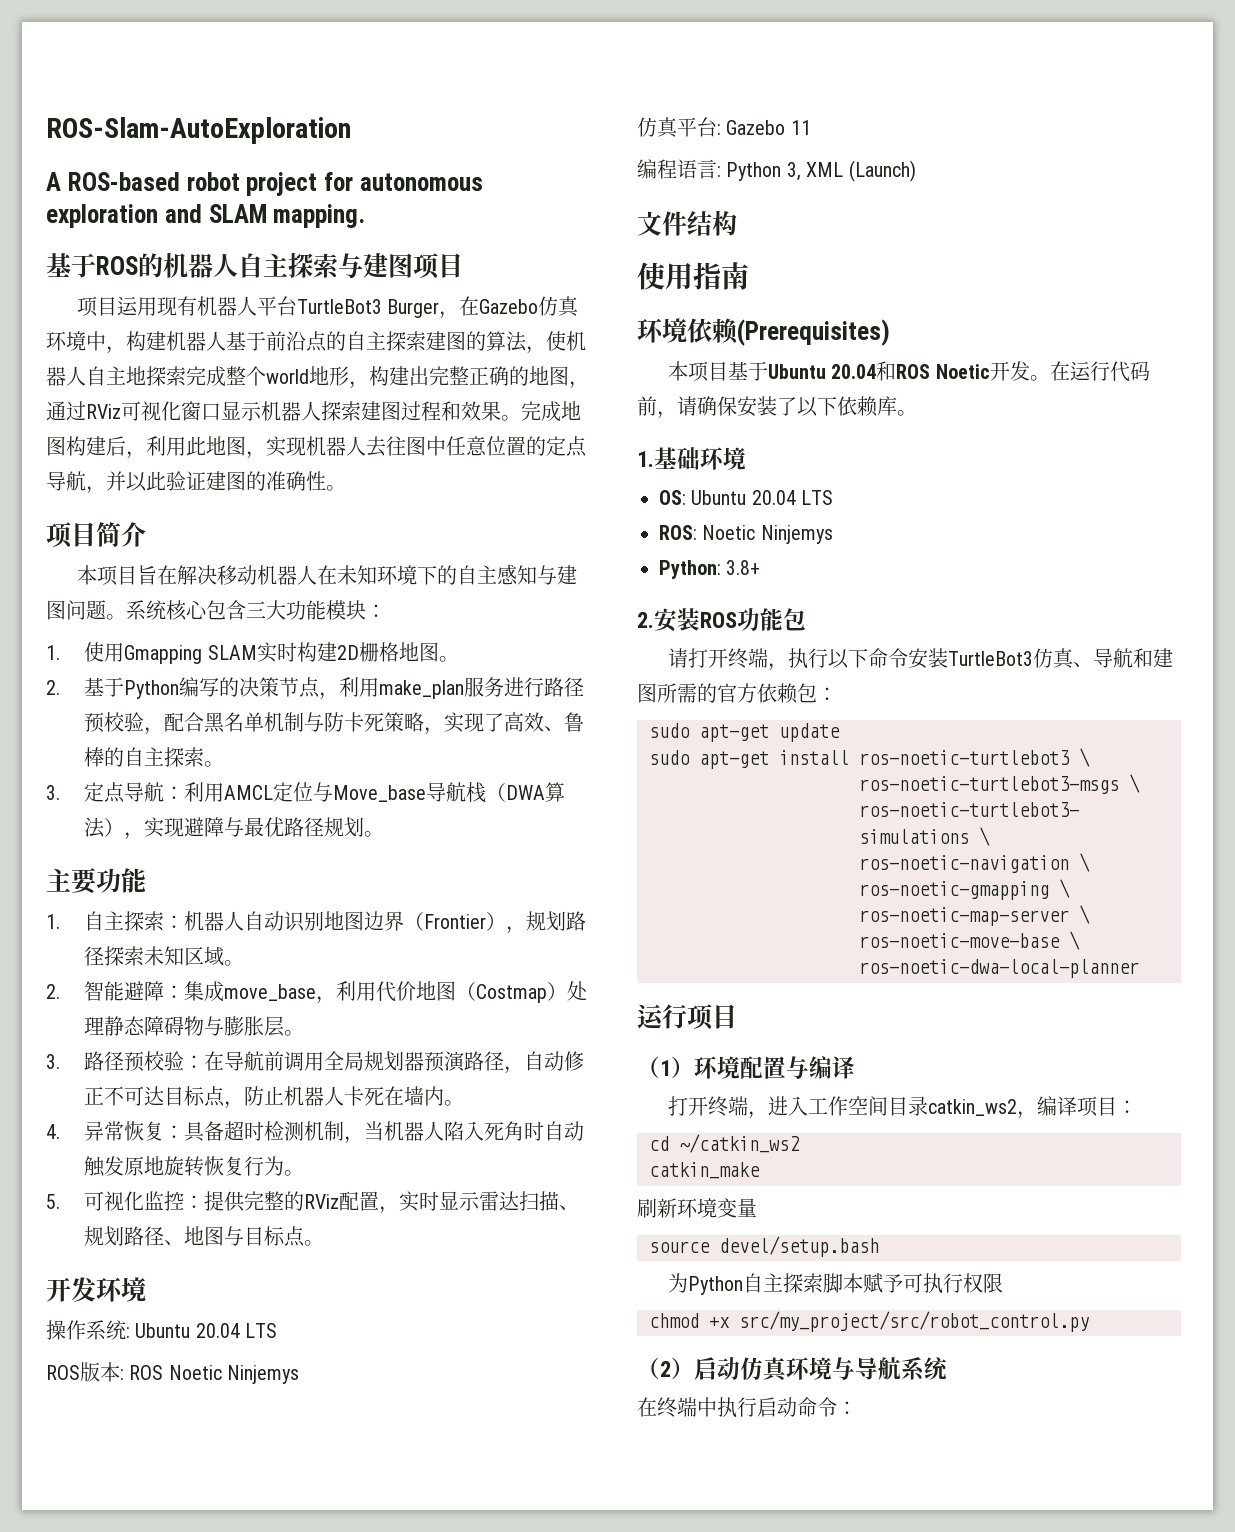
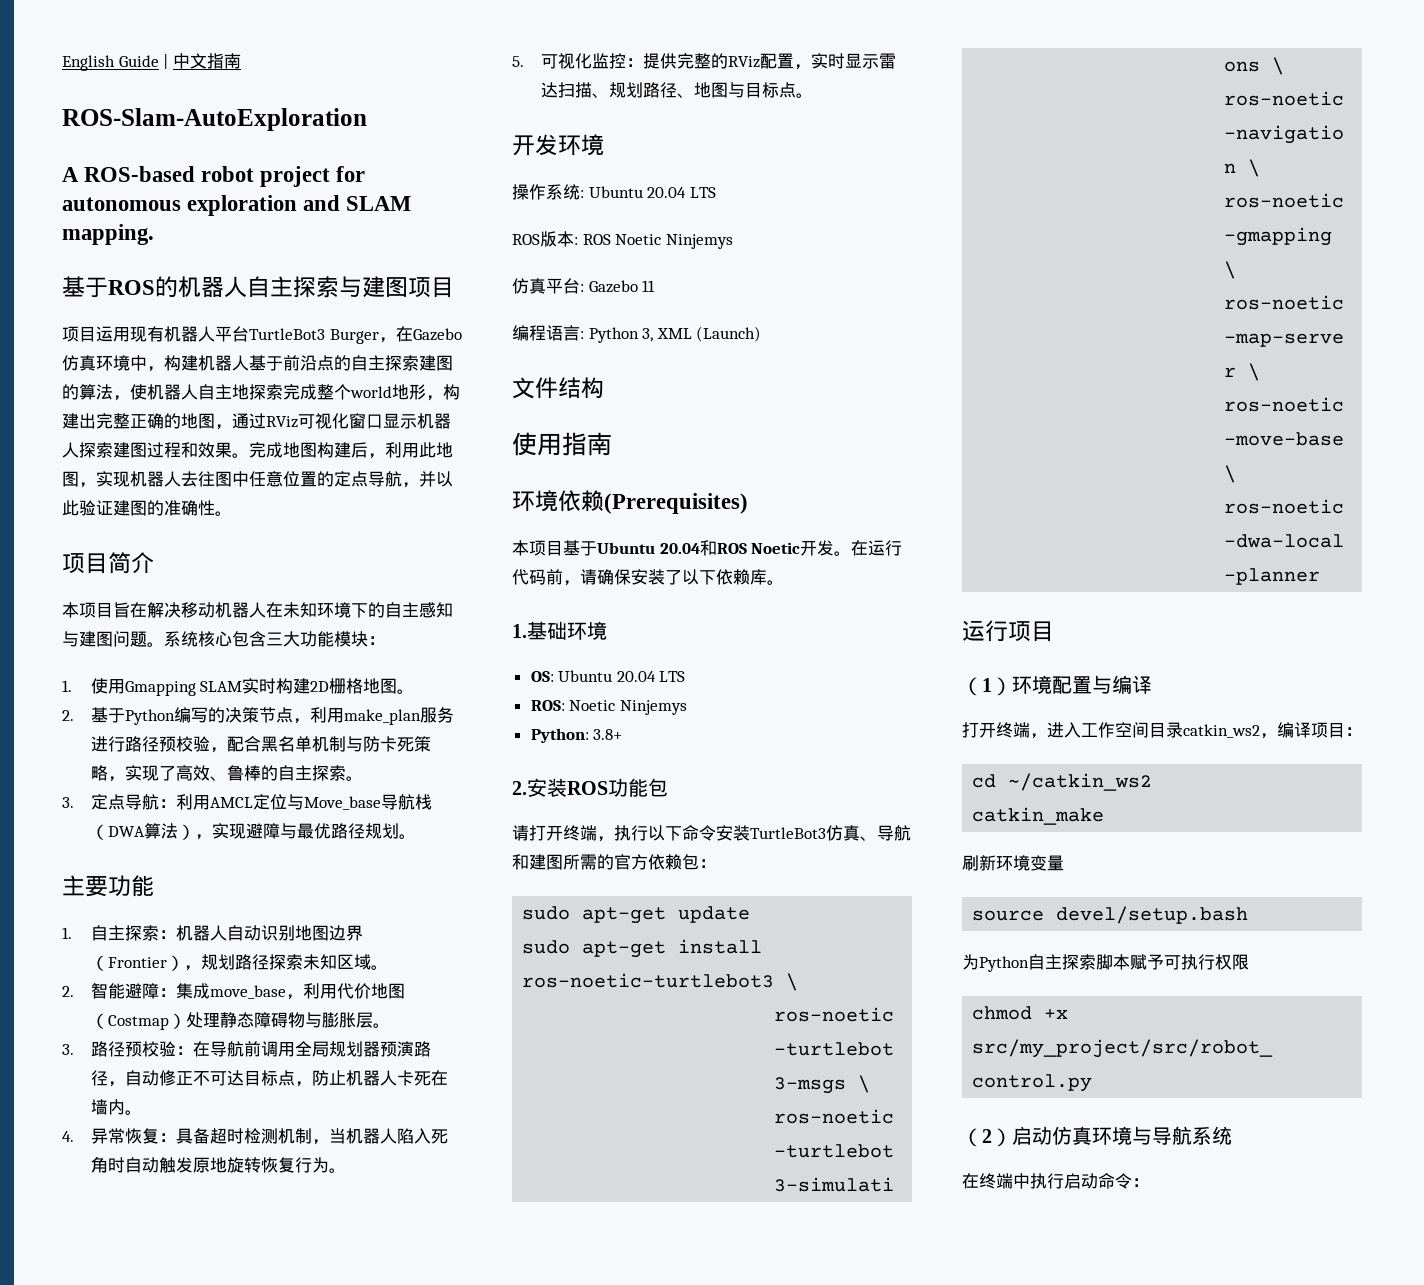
(46, 130) none -> [62,53,241,71] English Guide | 中文指南 //

